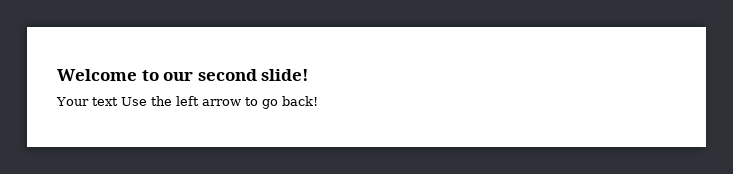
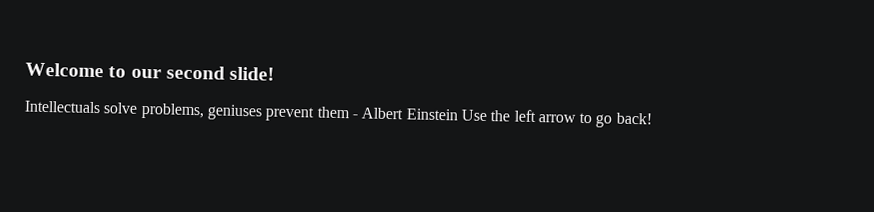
[56,97,118,106] Your text -> [24,100,458,122] Intellectuals solve problems, geniuses prevent them - Albert Einstein

